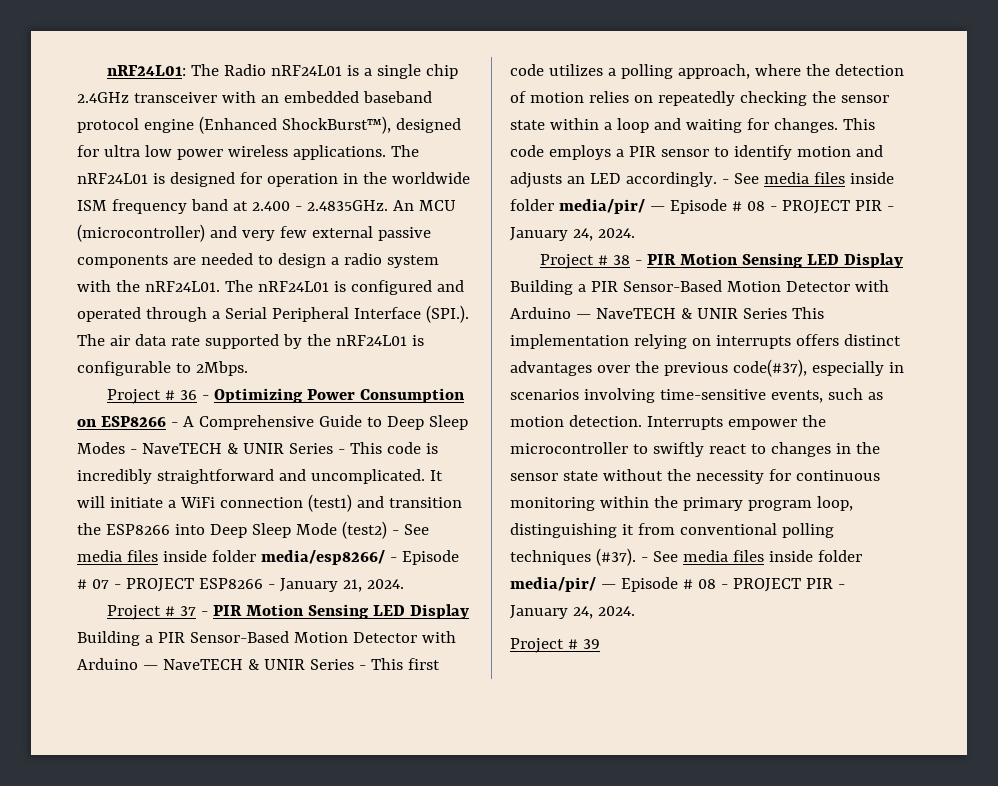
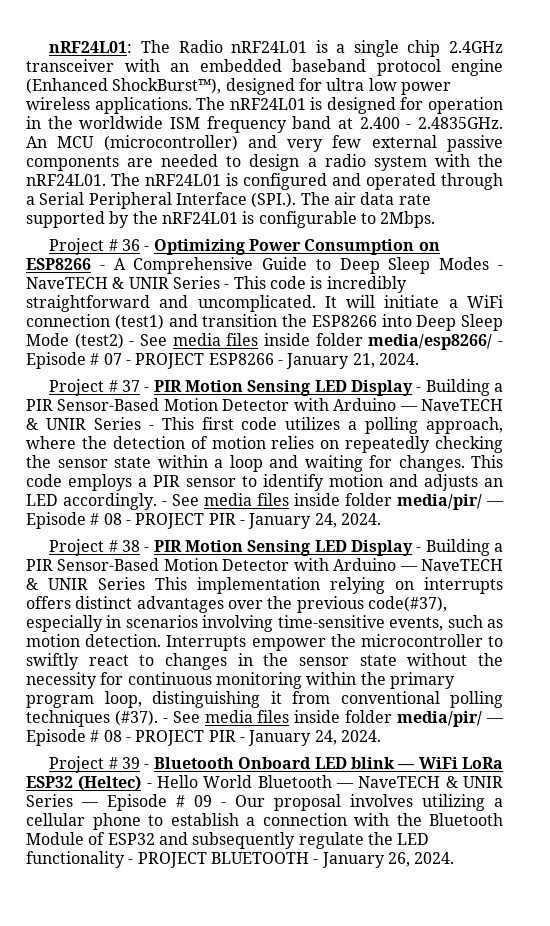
(470, 611) none -> [416,387,422,392] -
(904, 260) none -> [416,547,422,552] -
(600, 644) none -> [144,757,504,769] [26,775,503,791] [26,794,503,811] [26,813,503,830] [26,832,430,849] [26,851,455,868] - Bluetooth Onboard LED blink — WiFi LoRa ESP32 (Heltec) - Hello World Bluetooth — NaveTECH & UNIR Series — Episode # 09 - Our proposal involves utilizing a cellular phone to establish a connection with the Bluetooth Module of ESP32 and subsequently regulate the LED functionality - PROJECT BLUETOOTH - January 26, 2024.

